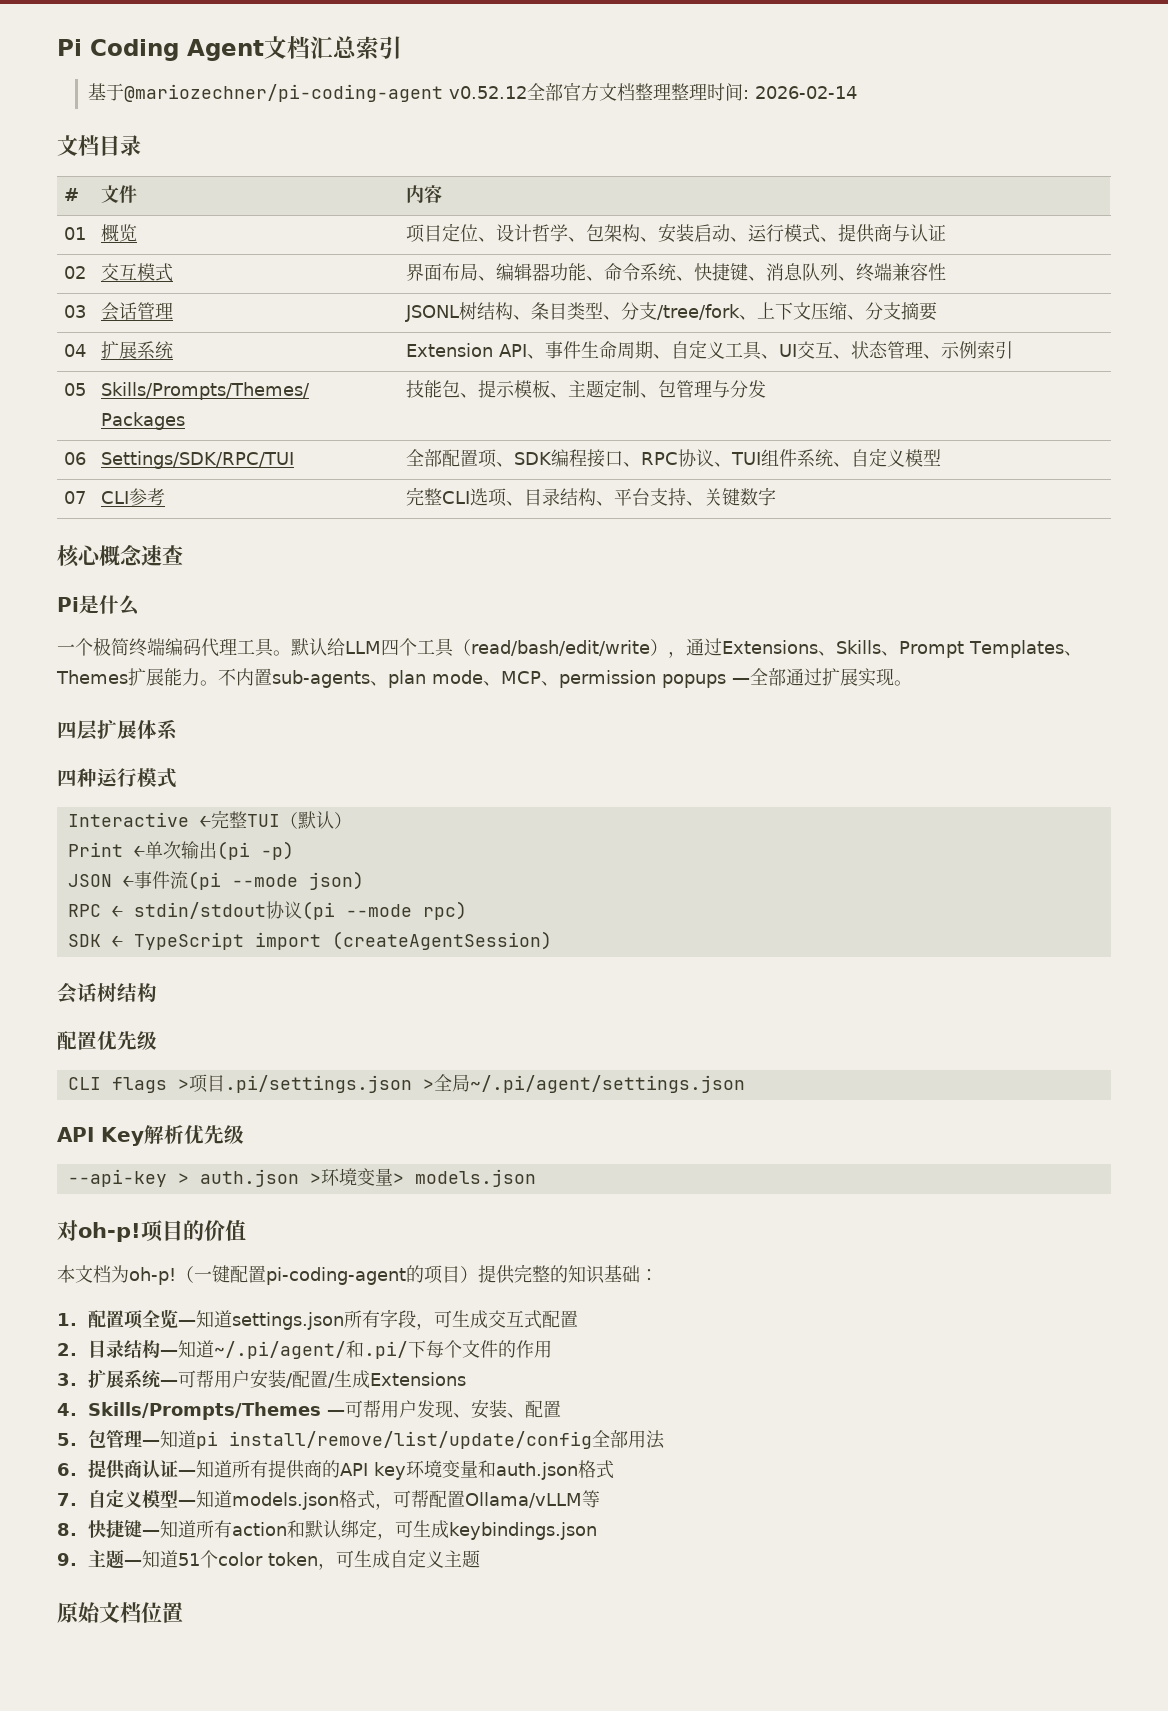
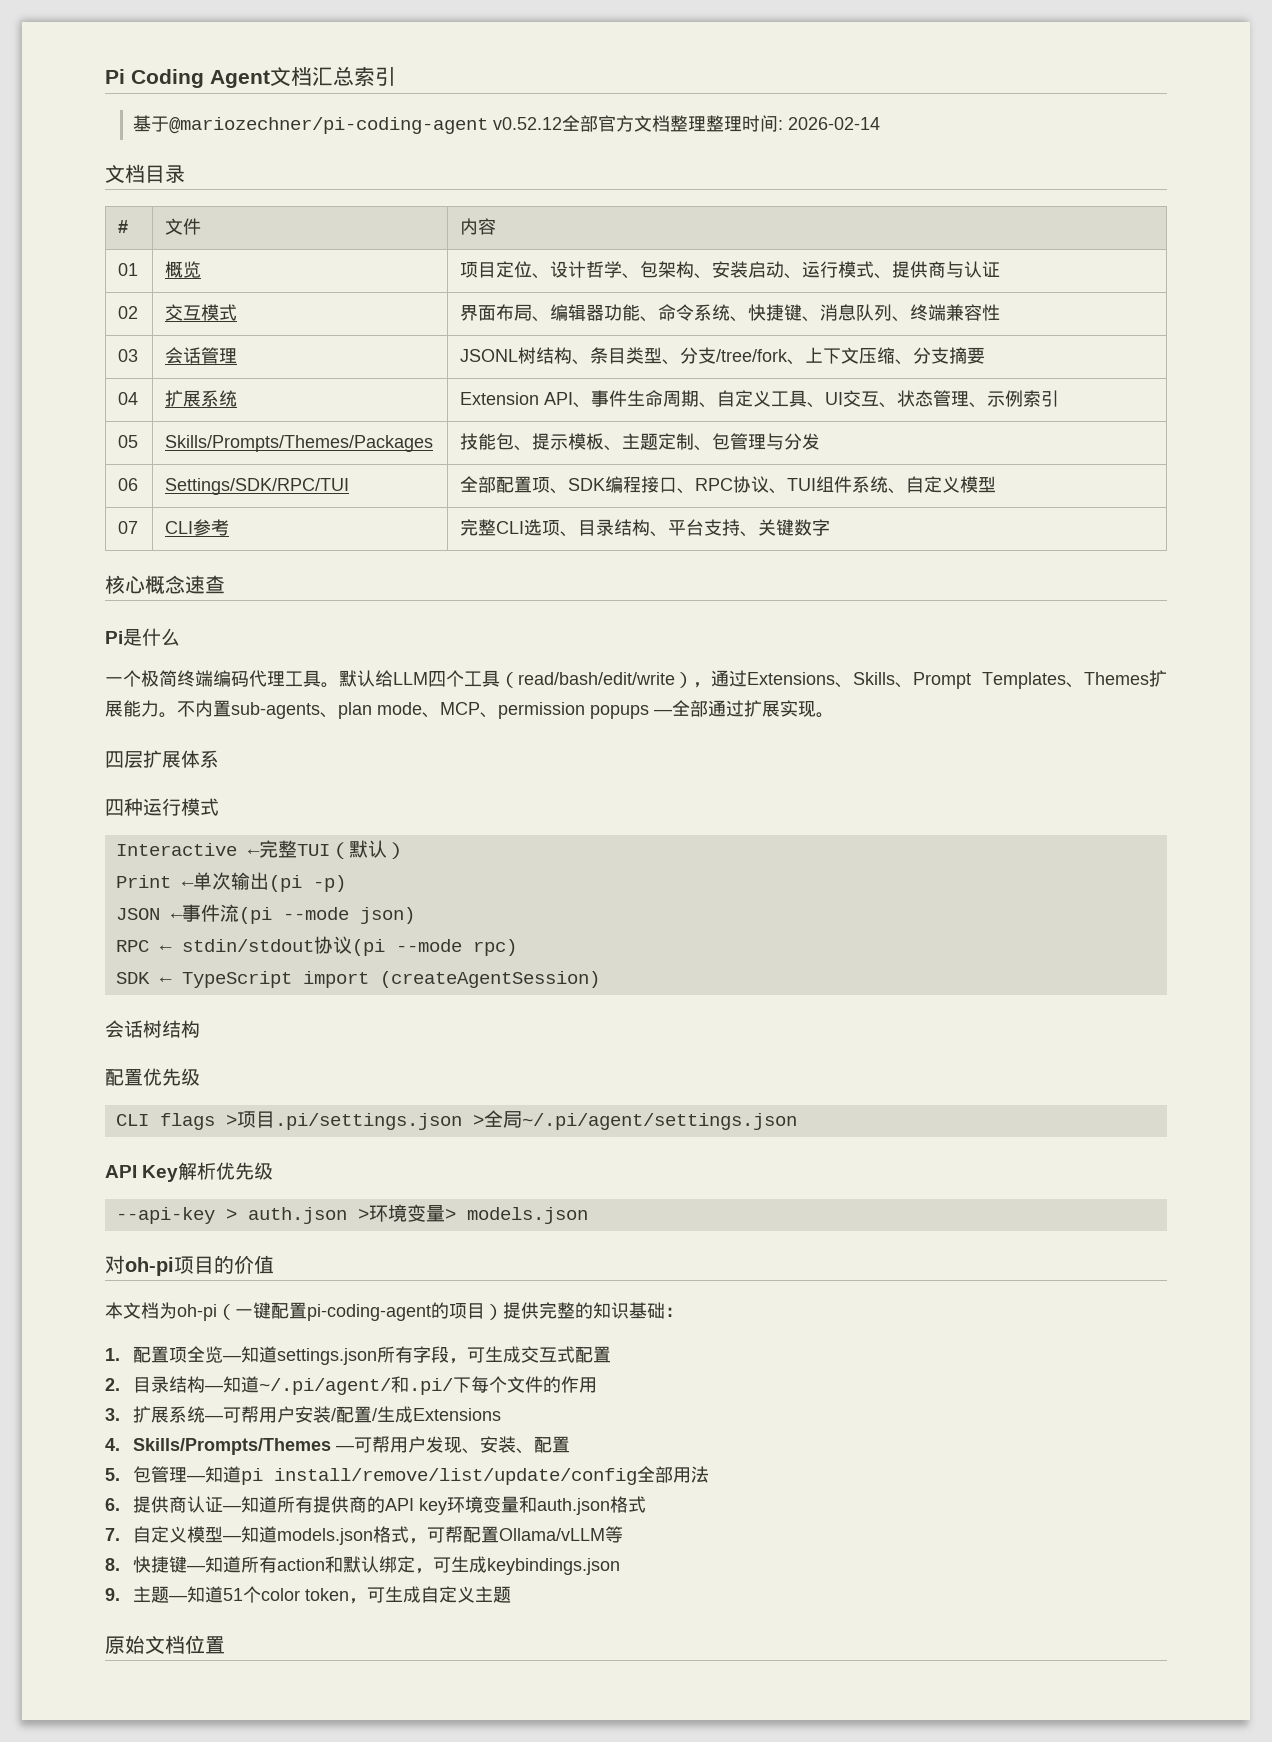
[78,1222,141,1242] oh-p! -> [125,1257,174,1276] oh-pi
[129,1267,176,1285] oh-p! -> [177,1304,217,1321] oh-pi

